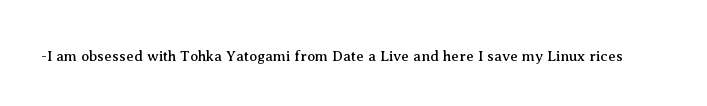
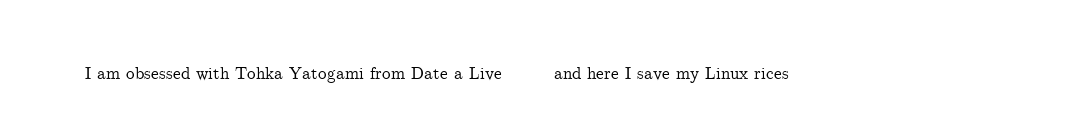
[41,51,52,61] -I -> [85,67,91,79] I

